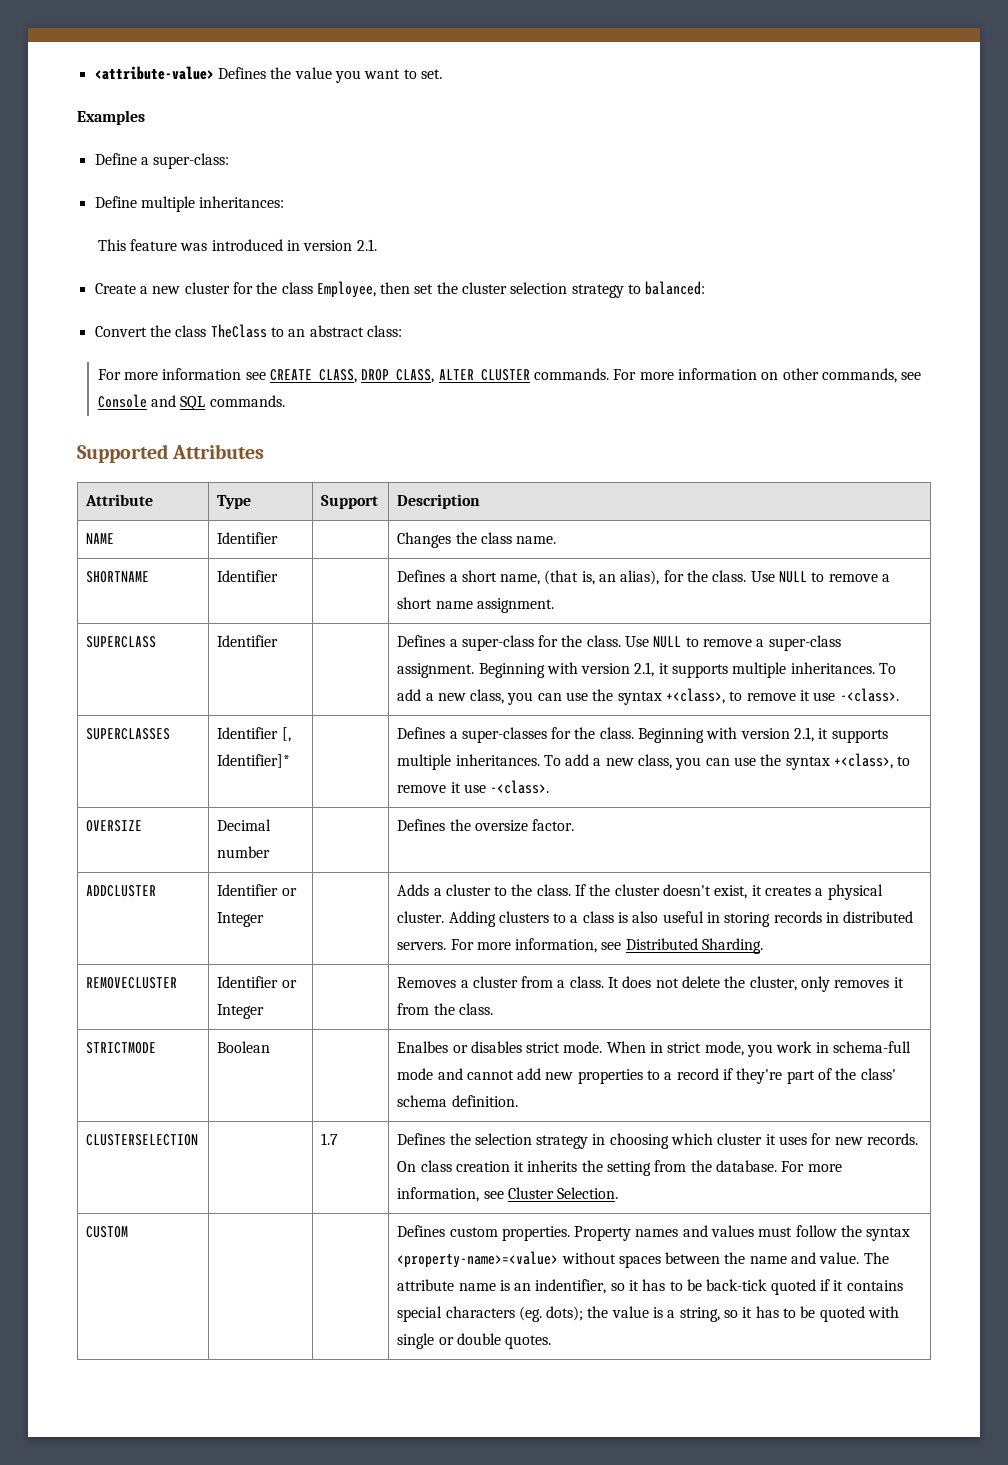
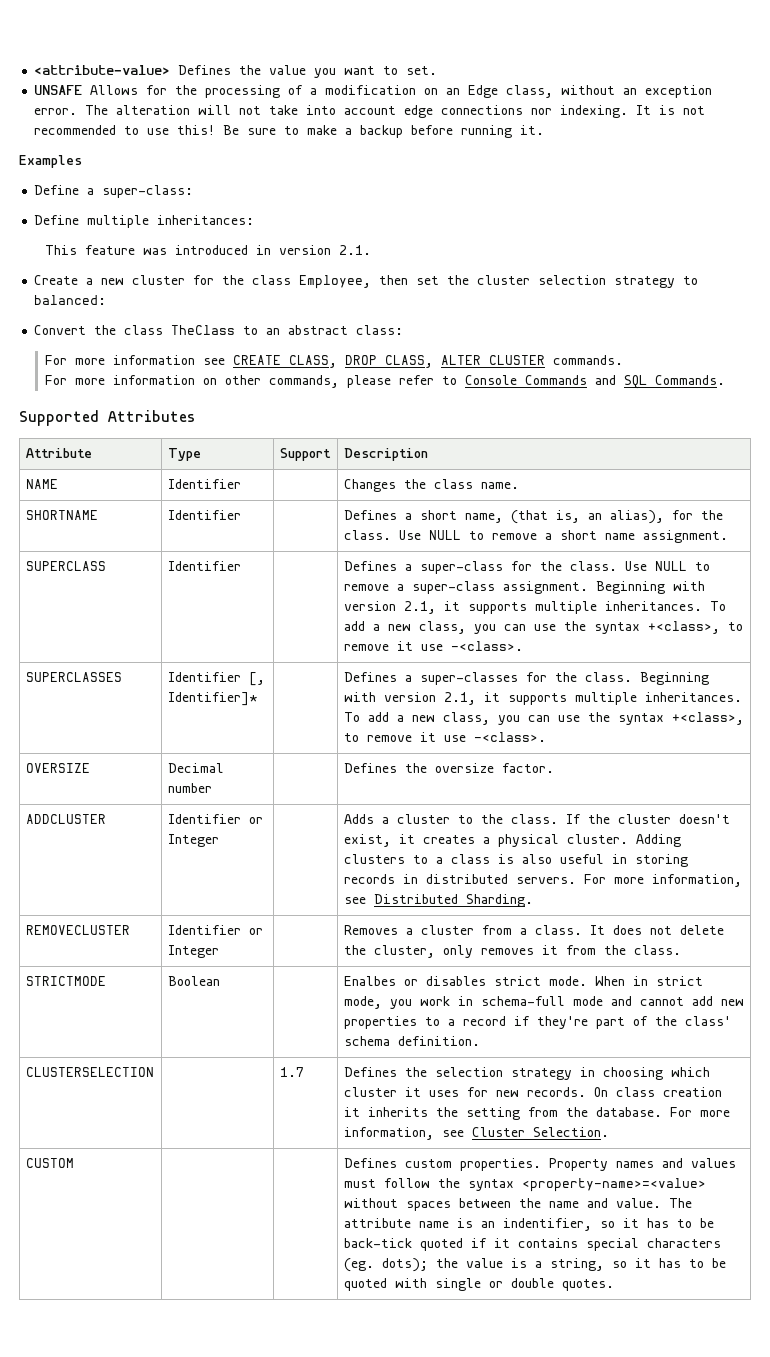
(442, 74) none -> [34,85,713,98] [34,105,706,118] [34,125,545,138] // UNSAFE Allows for the processing of a modification on an Edge class, without an exception error. The alteration will not take into account edge connections nor indexing. It is not recommended to use this! Be sure to make a backup before running it.
(609, 374) none -> (624, 360) //
[901,372,922,380] [97,394,147,408] see Console -> [347,375,588,388] please refer to Console Commands
[209,395,285,407] commands. -> [655,375,726,385] Commands.

